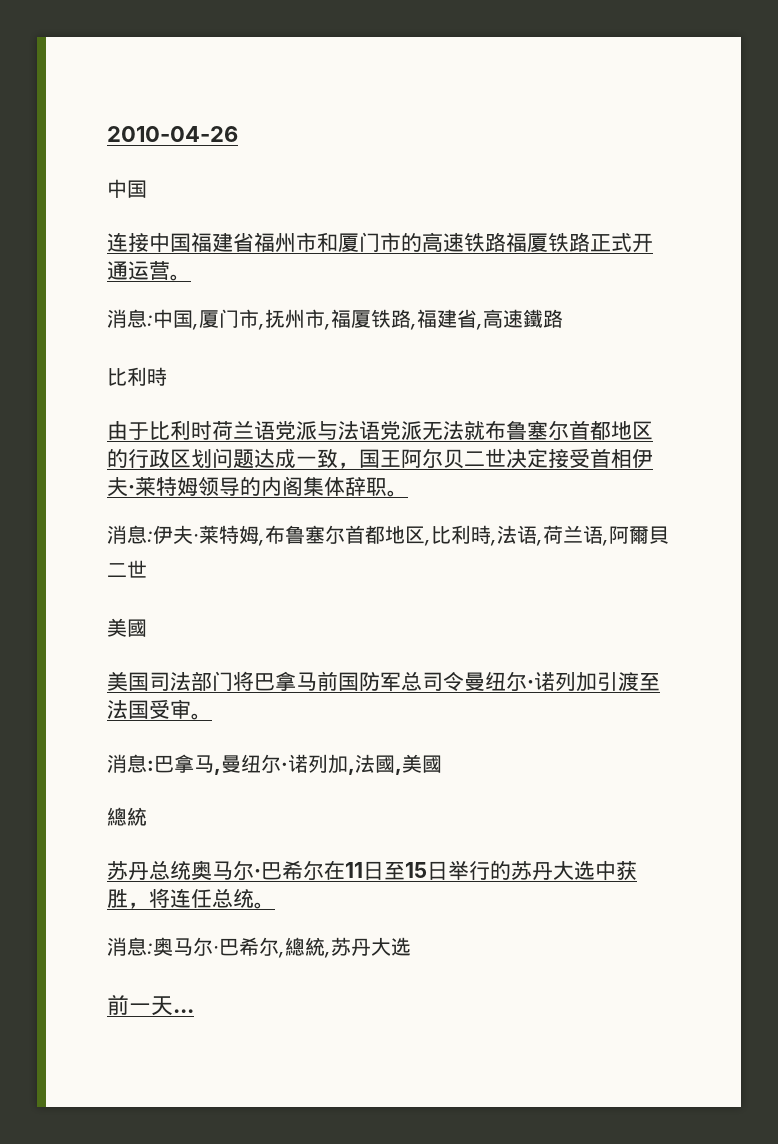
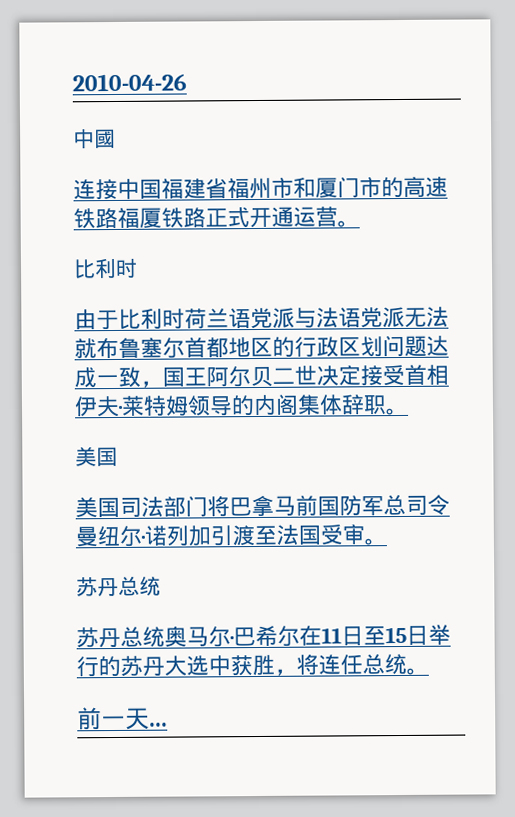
[127,180,147,198] 国 -> [94,128,116,149] 國
[107,309,563,330] [107,367,167,386] // 消息:中国,厦门市,抚州市,福厦铁路,福建省,高速鐵路 // 比利時 -> [73,257,138,279] // 比利时
[107,525,669,546] [107,560,147,578] [107,618,147,637] // 消息:伊夫·莱特姆,布鲁塞尔首都地区,比利時,法语,荷兰语,阿爾貝二世 // 美國 -> [75,446,118,467] // 美国
[107,754,442,775] [107,807,147,826] 消息:巴拿马,曼纽尔·诺列加,法國,美國 // 總統 -> [76,575,161,597] 苏丹总统
[107,937,411,958] // 消息:奥马尔·巴希尔,總統,苏丹大选 -> (429, 671) none

